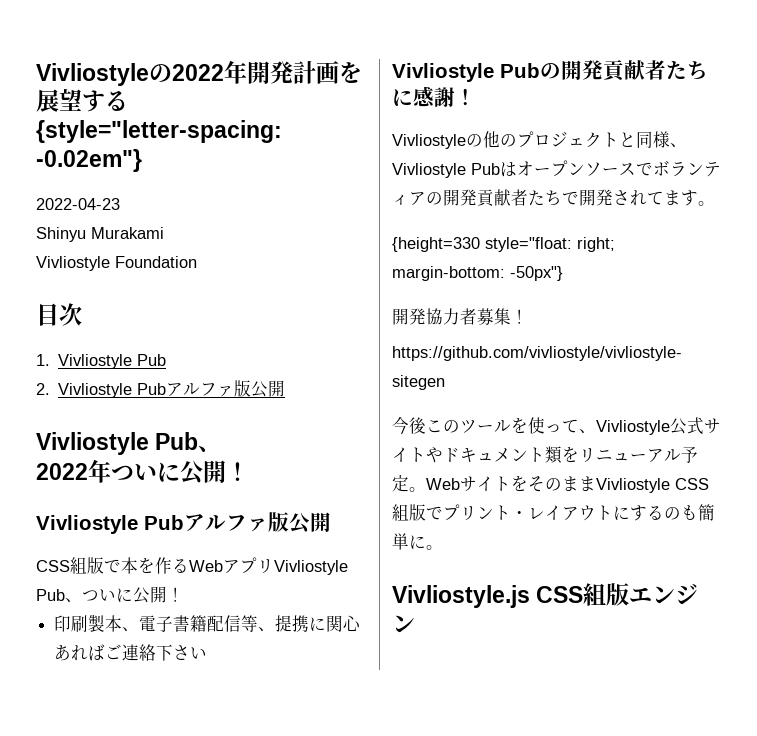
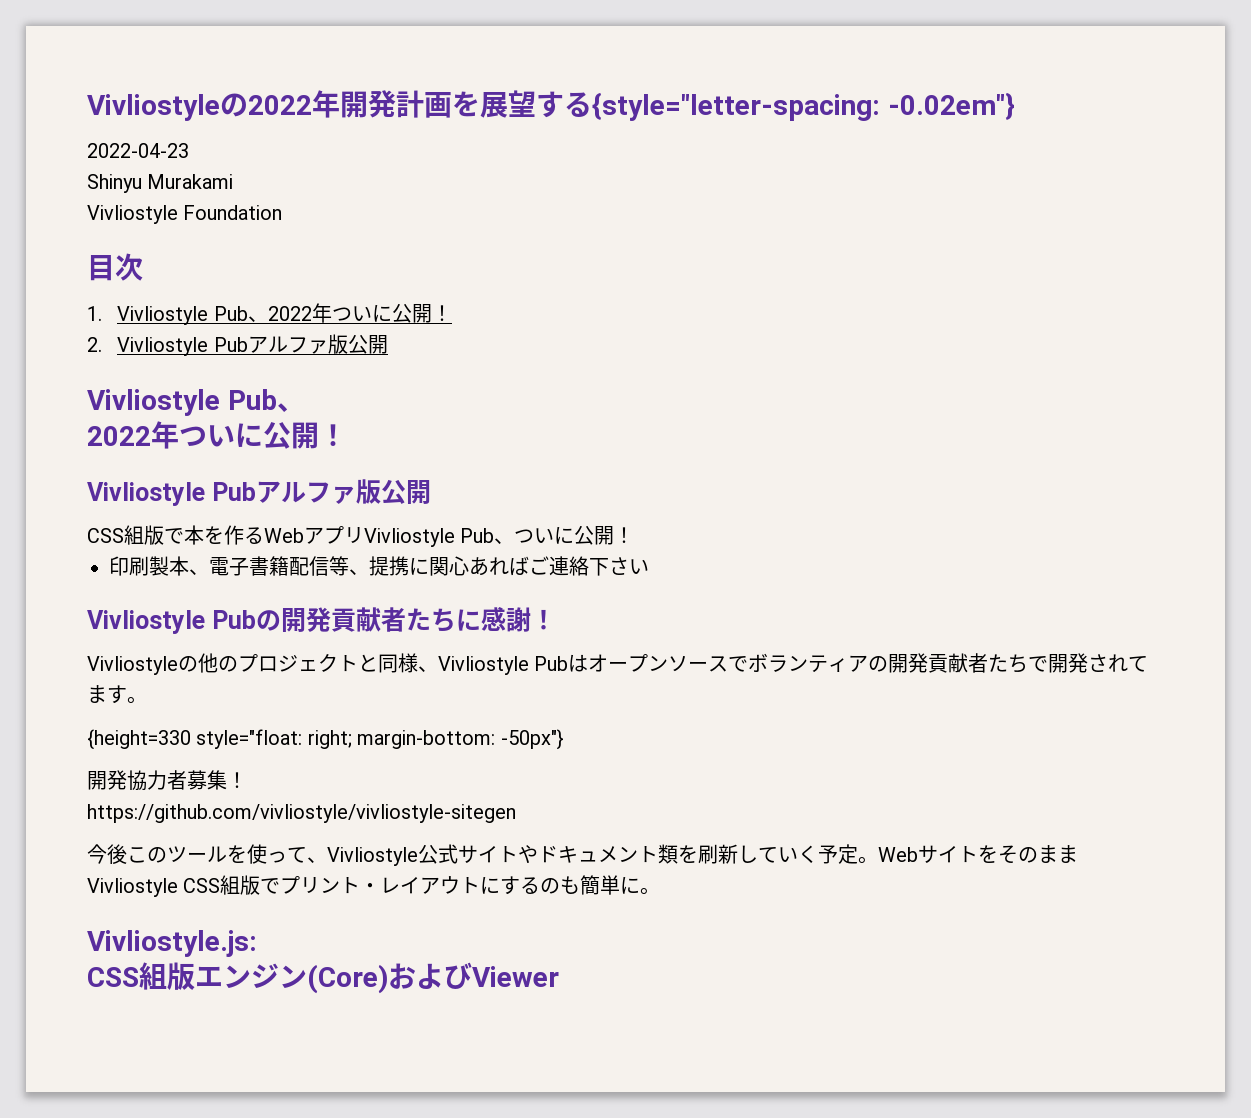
(167, 360) none -> [247,303,452,323] 、2022年ついに公開！
[579,448,681,463] リニューアル -> [698,844,818,864] 刷新していく
[392,585,530,608] Vivliostyle.js -> [87,930,257,957] Vivliostyle.js: //
(415, 624) none -> [307,962,559,994] (Core)およびViewer

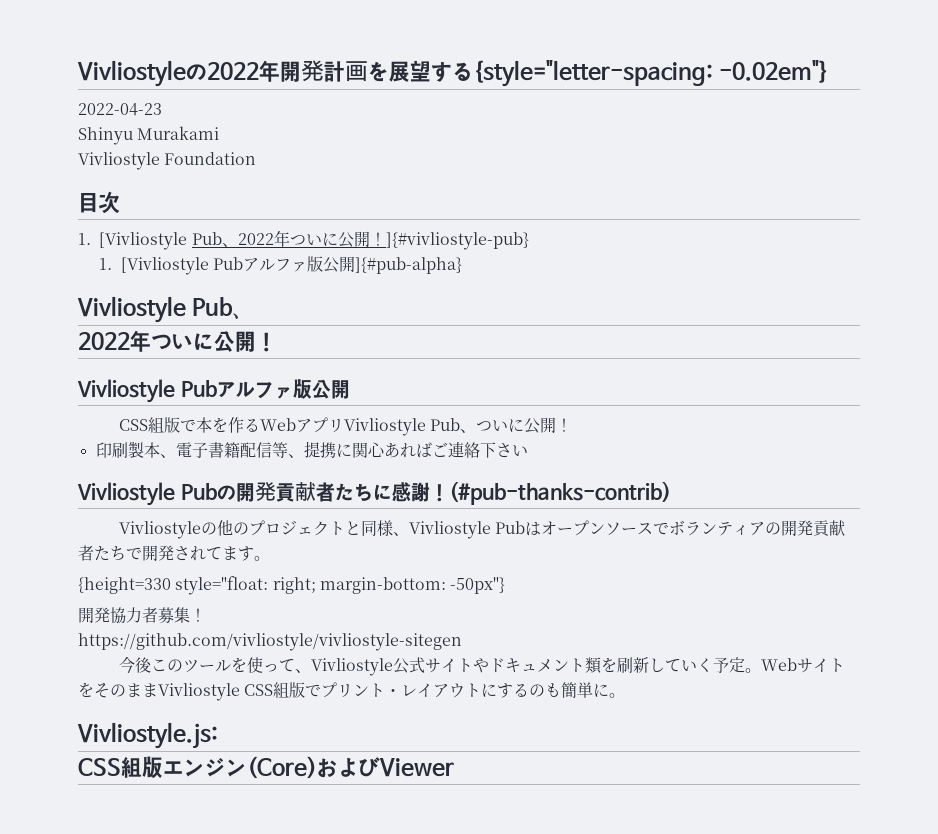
[117,306,209,325] Vivliostyle -> [99,232,188,250] [Vivliostyle
[87,334,388,356] // 2. Vivliostyle Pubアルファ版公開 -> [385,232,529,250] [99,256,462,275] ]{#vivliostyle-pub} // 1. [Vivliostyle Pubアルファ版公開]{#pub-alpha}
(556, 619) none -> [448,481,671,505] (#pub-thanks-contrib)

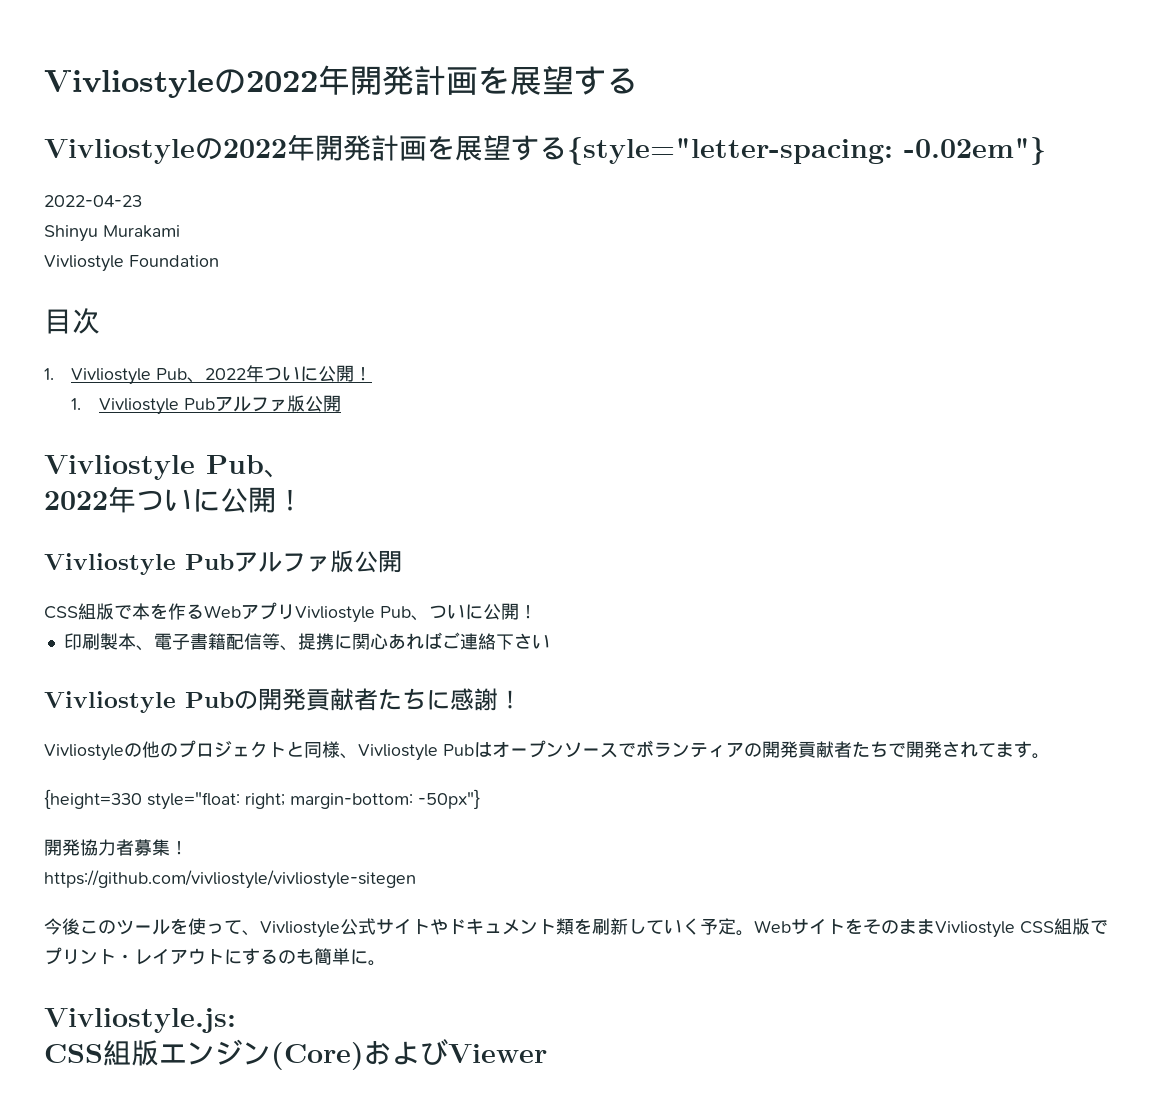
[77,60,473,87] Vivliostyleの2022年開発計画を展望する -> [44,65,638,98] [44,134,567,164] Vivliostyleの2022年開発計画を展望する // Vivliostyleの2022年開発計画を展望する
[99,232,188,250] [Vivliostyle -> [71,368,152,385] Vivliostyle
[385,232,529,250] [99,256,462,275] ]{#vivliostyle-pub} // 1. [Vivliostyle Pubアルファ版公開]{#pub-alpha} -> [71,395,341,415] // 1. Vivliostyle Pubアルファ版公開
[448,481,671,505] (#pub-thanks-contrib) -> (522, 699) none

